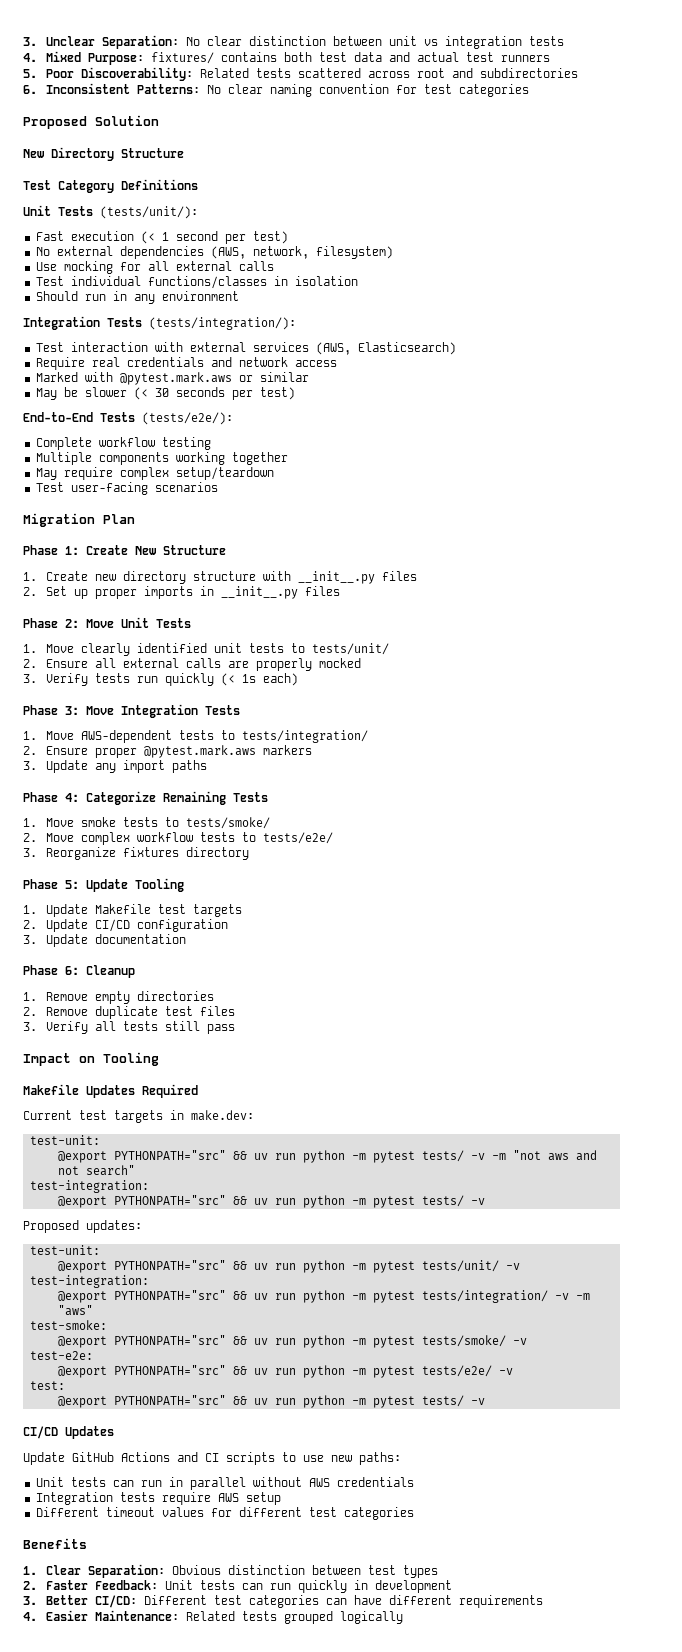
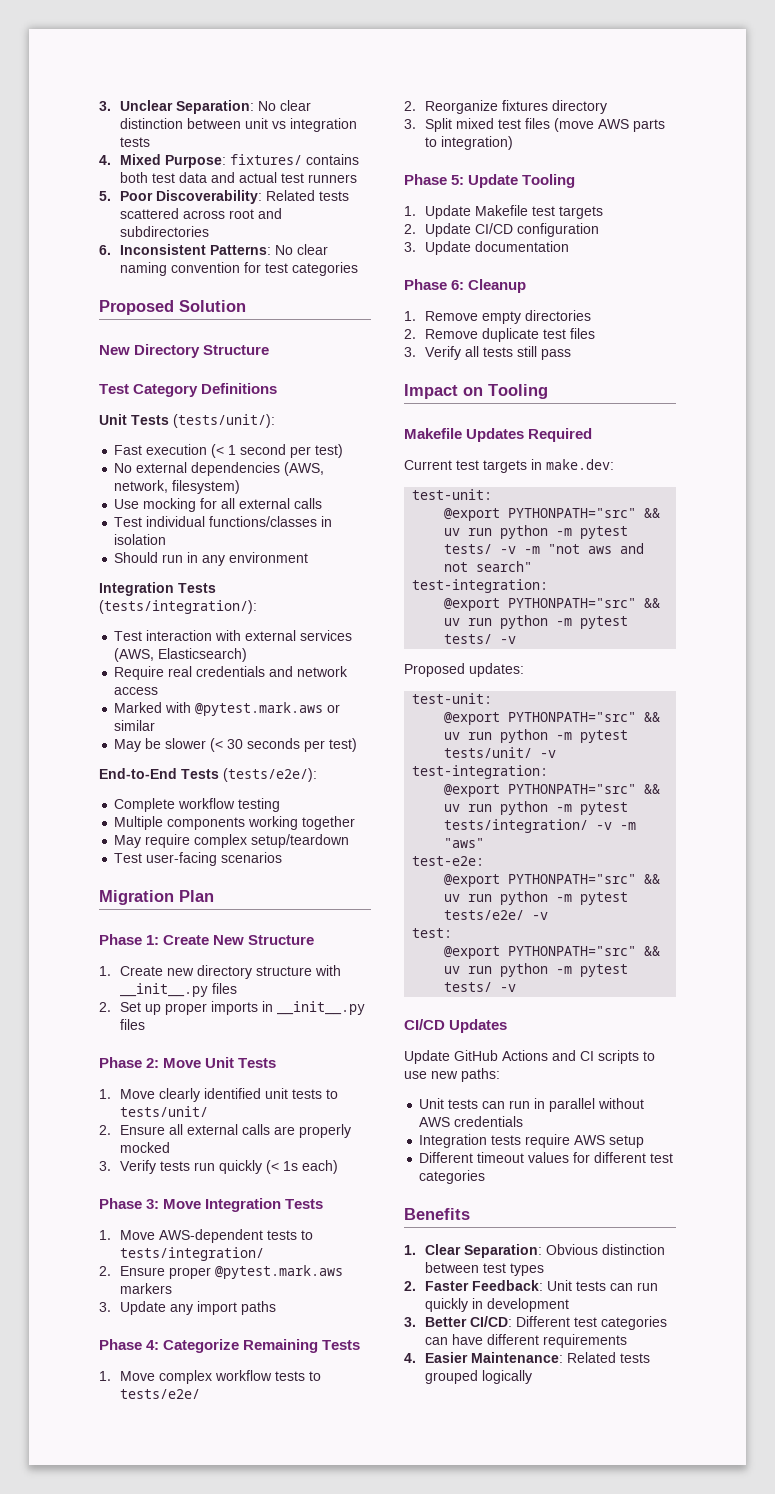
[80,817,270,829] [23,833,74,842] smoke tests to tests/smoke/ // 2. Move -> (156, 1376) none
[23,848,37,857] 3. -> [404,101,416,111] 2.
(249, 853) none -> [404,118,666,132] [425,136,514,150] // 3. Split mixed test files (move AWS parts to integration)
[29,1320,107,1330] [57,1335,527,1348] // test-smoke: // @export PYTHONPATH="src" && uv run python -m pytest tests/smoke/ -v -> (485, 843) none

